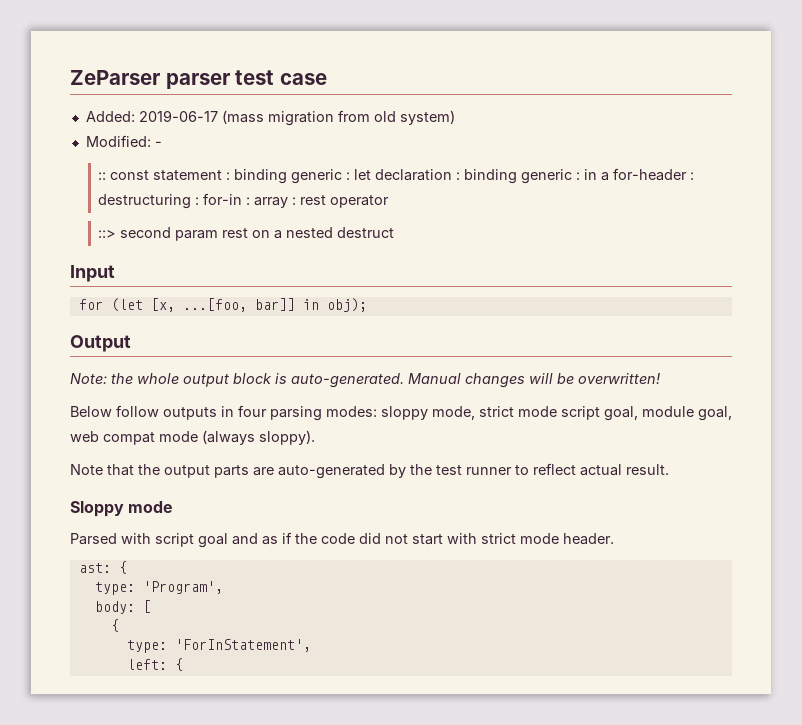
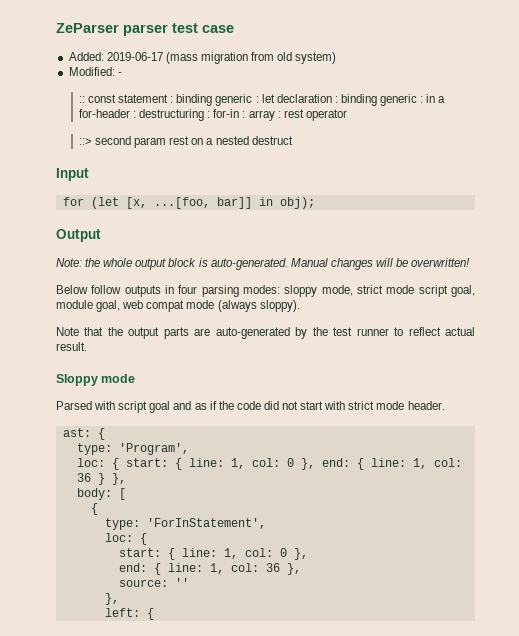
(223, 587) none -> [76,458,462,470] [76,473,126,485] // loc: { start: { line: 1, col: 0 }, end: { line: 1, col: 36 } },
(311, 645) none -> [104,533,147,545] [118,548,308,560] [118,563,301,575] [118,578,189,587] [104,593,119,605] // loc: { // start: { line: 1, col: 0 }, // end: { line: 1, col: 36 }, // source: '' // },

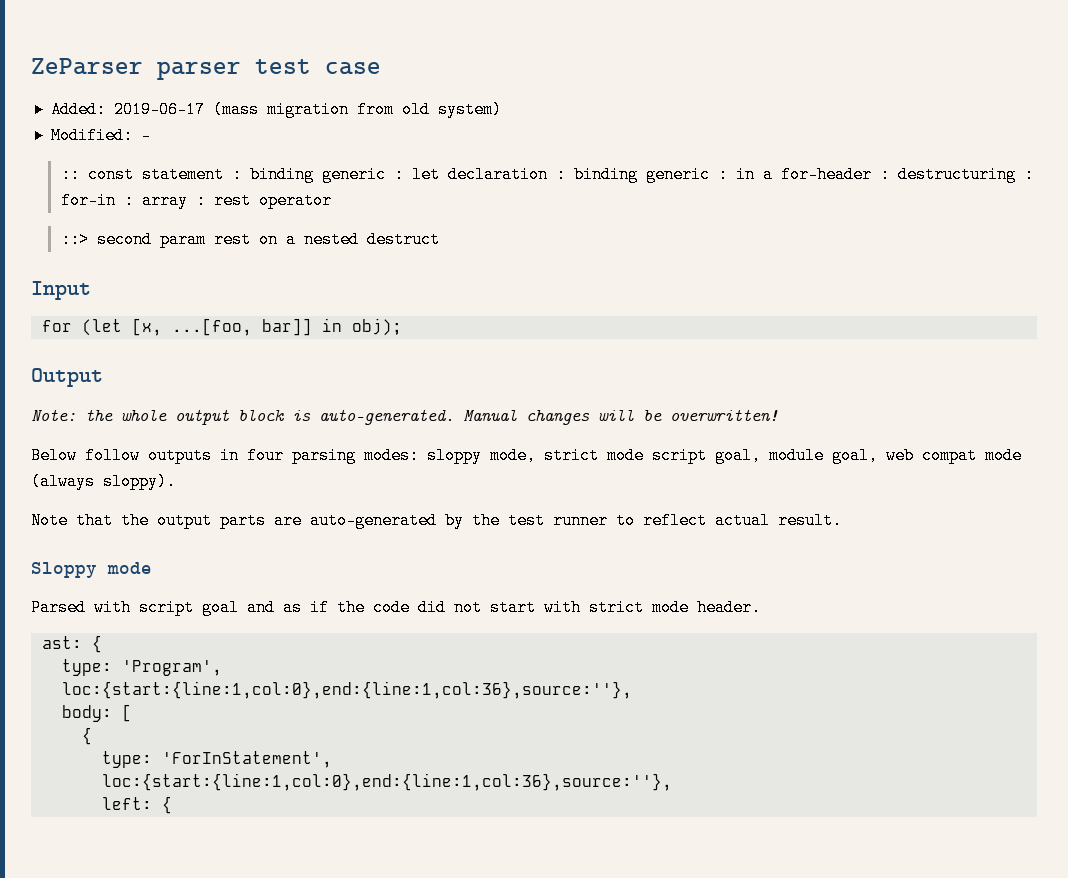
[76,458,462,470] [76,473,126,485] loc: { start: { line: 1, col: 0 }, end: { line: 1, col: 36 } }, -> [61,681,632,699] loc:{start:{line:1,col:0},end:{line:1,col:36},source:''},
[104,533,147,545] [118,548,308,560] [118,563,301,575] [118,578,189,587] [104,593,119,605] loc: { // start: { line: 1, col: 0 }, // end: { line: 1, col: 36 }, // source: '' // }, -> [101,773,672,791] loc:{start:{line:1,col:0},end:{line:1,col:36},source:''},

